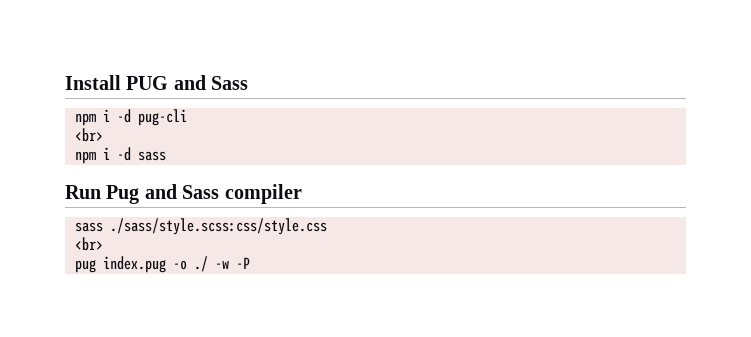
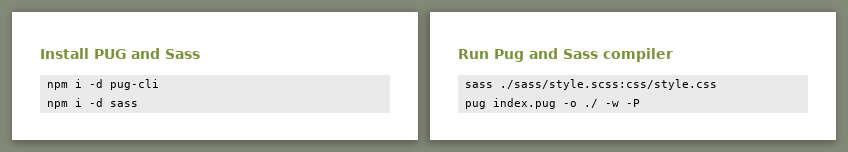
[74,128,103,142] // <br> -> (159, 84) none
[74,237,103,251] // <br> -> (717, 84) none

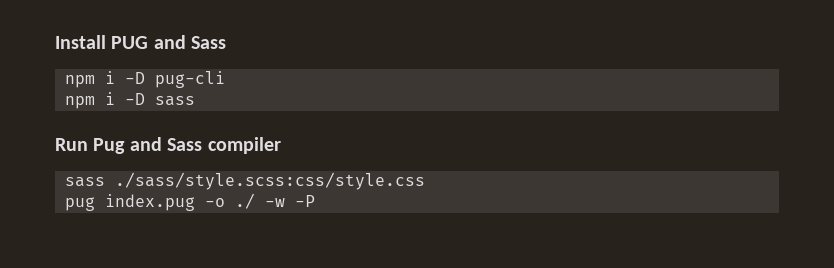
[88,79,103,88] -d -> [125,72,146,84] -D
[88,98,103,107] -d -> [125,93,146,105] -D

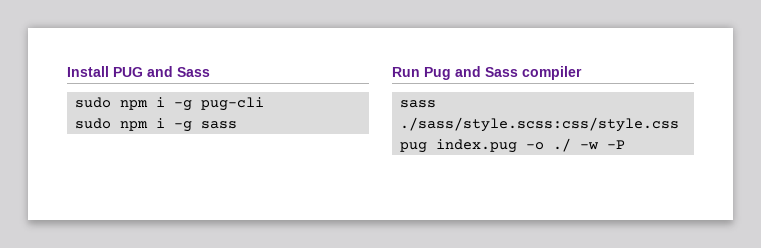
[65,71,146,88] npm i -D -> [74,97,192,111] sudo npm i -g
[65,92,146,109] npm i -D -> [74,118,192,132] sudo npm i -g

